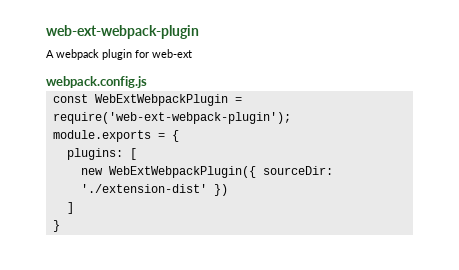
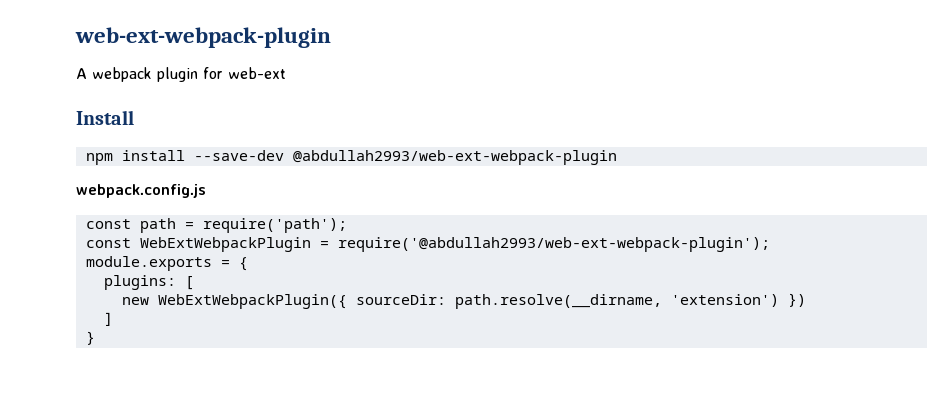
[46,76,147,88] webpack.config.js -> [76,110,134,125] [85,150,617,165] [76,184,206,198] [85,218,347,233] Install // npm install --save-dev @abdullah2993/web-ext-webpack-plugin // webpack.config.js // const path = require('path');
[52,112,291,124] require('web-ext-webpack-plugin'); -> [337,237,770,252] require('@abdullah2993/web-ext-webpack-plugin');
[80,184,207,193] './extension-dist' -> [454,294,779,309] path.resolve(__dirname, 'extension')

